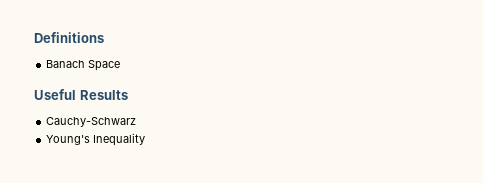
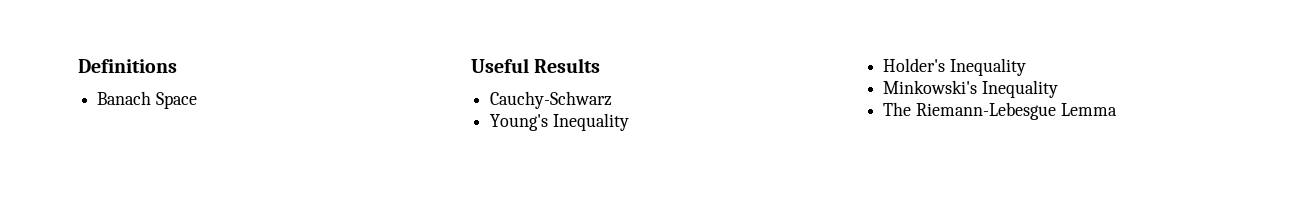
(146, 139) none -> [883,58,1026,76] [883,80,1058,98] [883,102,1117,120] // Holder's Inequality // Minkowski's Inequality // The Riemann-Lebesgue Lemma

